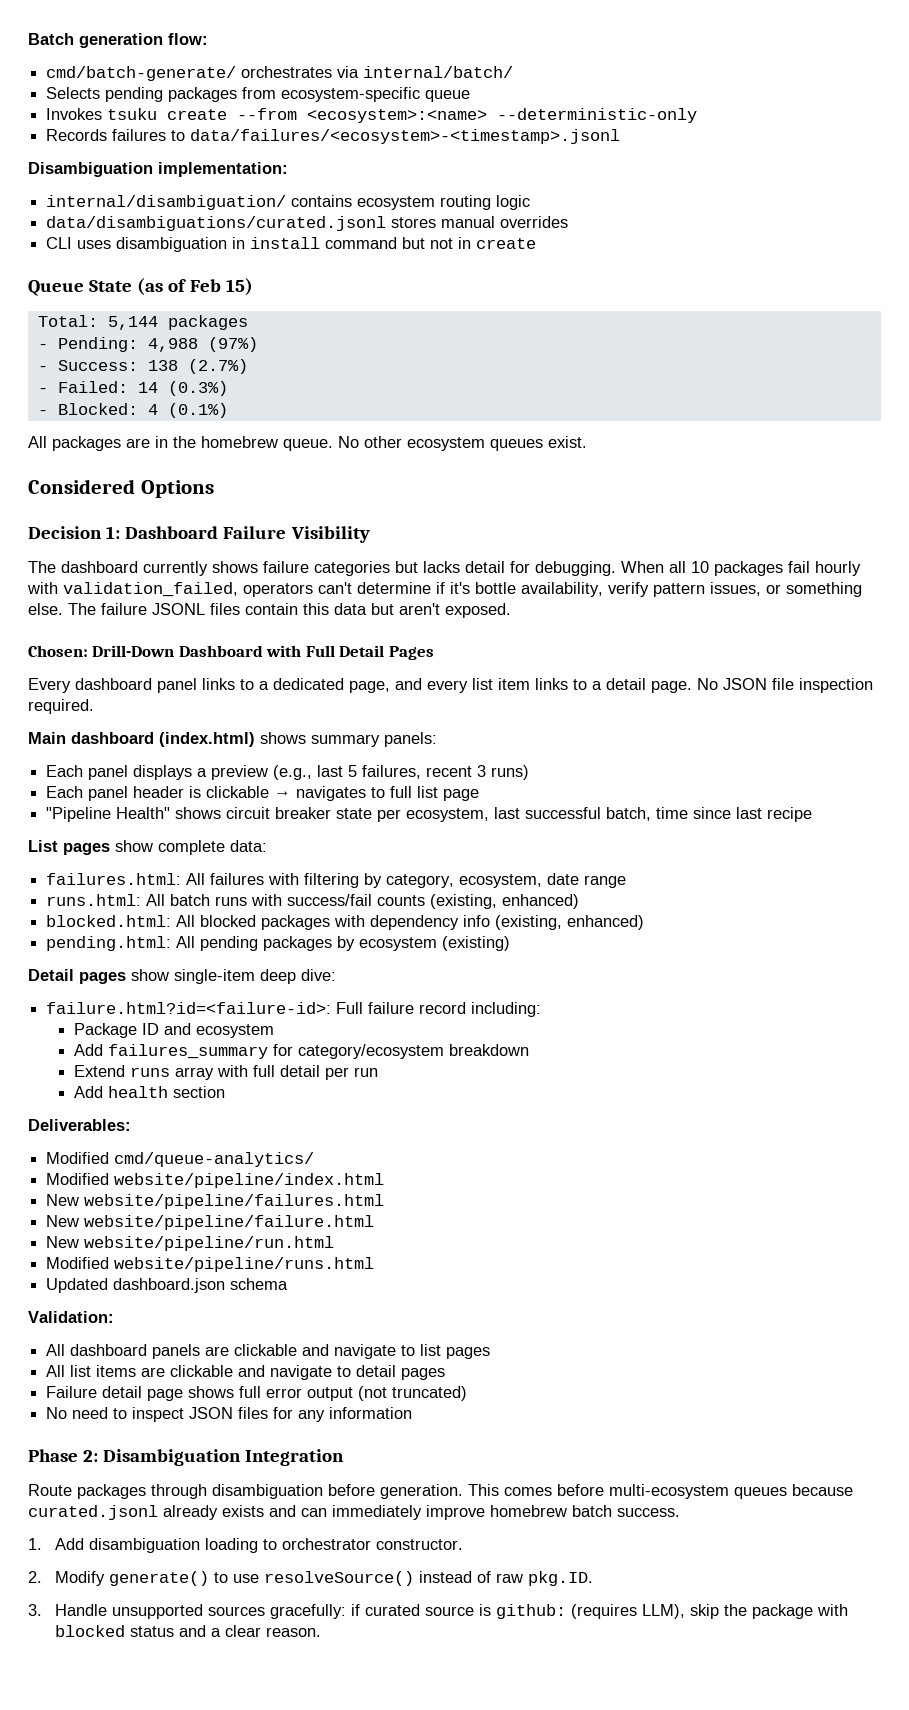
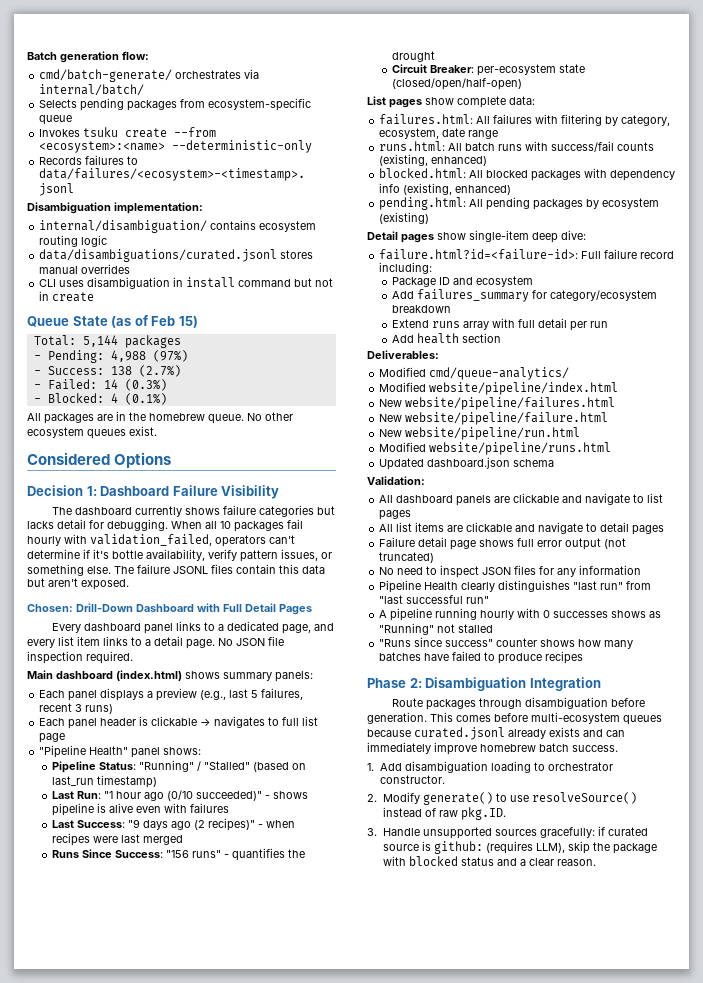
[175,807,813,822] shows circuit breaker state per ecosystem, last successful batch, time since last recipe -> [131,747,202,758] [52,760,307,773] [52,775,158,788] [52,790,309,801] [52,803,230,816] [52,818,296,831] [52,833,184,846] [52,848,306,861] [392,51,436,62] [392,64,586,76] [392,78,523,90] panel shows: // Pipeline Status: "Running" / "Stalled" (based on last_run timestamp) // Last Run: "1 hour ago (0/10 succeeded)" - shows pipeline is alive even with failures // Last Success: "9 days ago (2 recipes)" - when recipes were last merged // Runs Since Success: "156 runs" - quantifies the drought // Circuit Breaker: per-ecosystem state (closed/open/half-open)
(413, 1413) none -> [379,580,652,593] [379,595,490,604] [379,608,662,621] [379,623,494,635] [379,637,634,649] [379,651,584,664] // Pipeline Health clearly distinguishes "last run" from "last successful run" // A pipeline running hourly with 0 successes shows as "Running" not stalled // "Runs since success" counter shows how many batches have failed to produce recipes

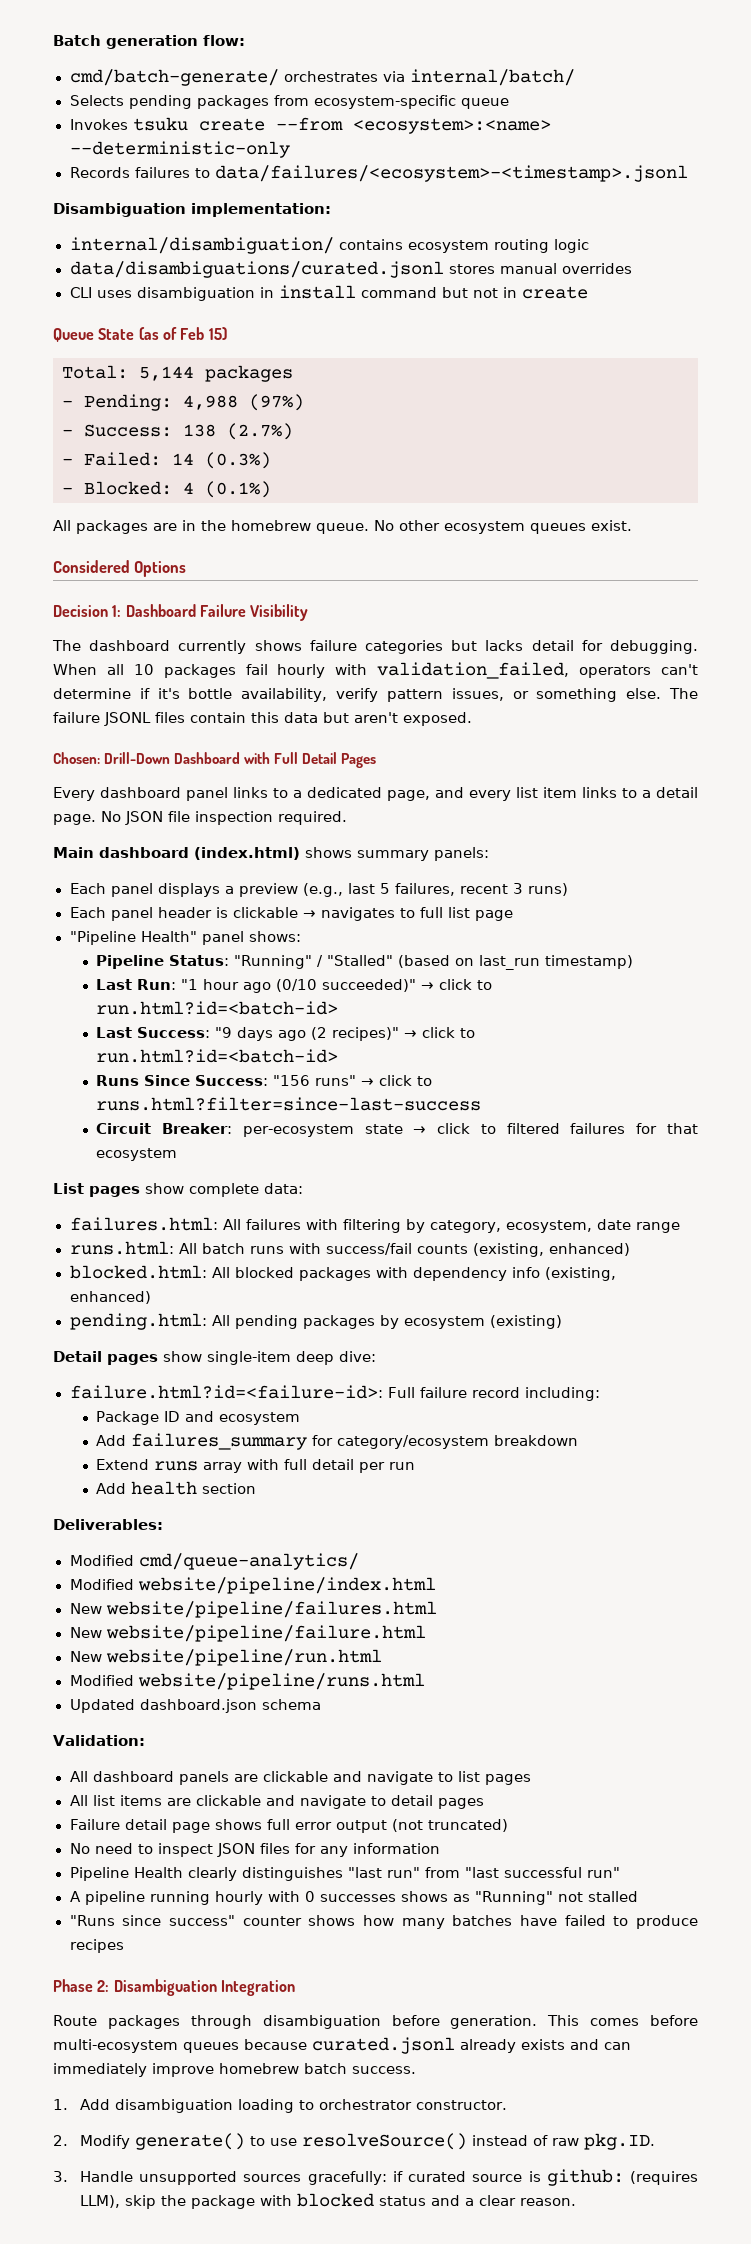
[265,791,309,799] [52,803,230,816] - shows pipeline is alive even with failures -> [421,979,493,990] [96,1001,339,1015] → click to run.html?id=<batch-id>
[258,820,296,828] [52,833,184,846] - when recipes were last merged -> [404,1027,476,1038] [96,1049,339,1063] → click to run.html?id=<batch-id>
[224,848,306,861] [392,51,436,62] - quantifies the drought -> [361,1075,433,1086] [96,1097,482,1111] → click to runs.html?filter=since-last-success
[392,78,523,90] (closed/open/half-open) -> [413,1123,698,1134] [96,1148,178,1161] → click to filtered failures for that ecosystem

